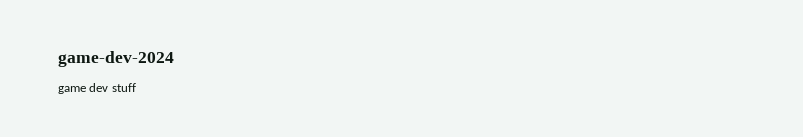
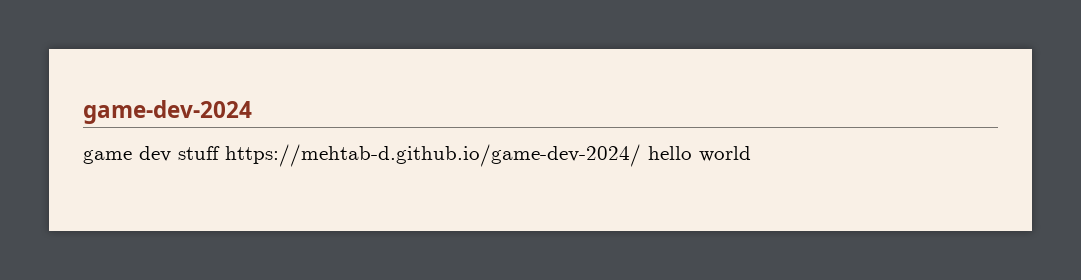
(136, 87) none -> [225,144,751,167] https://mehtab-d.github.io/game-dev-2024/ hello world

